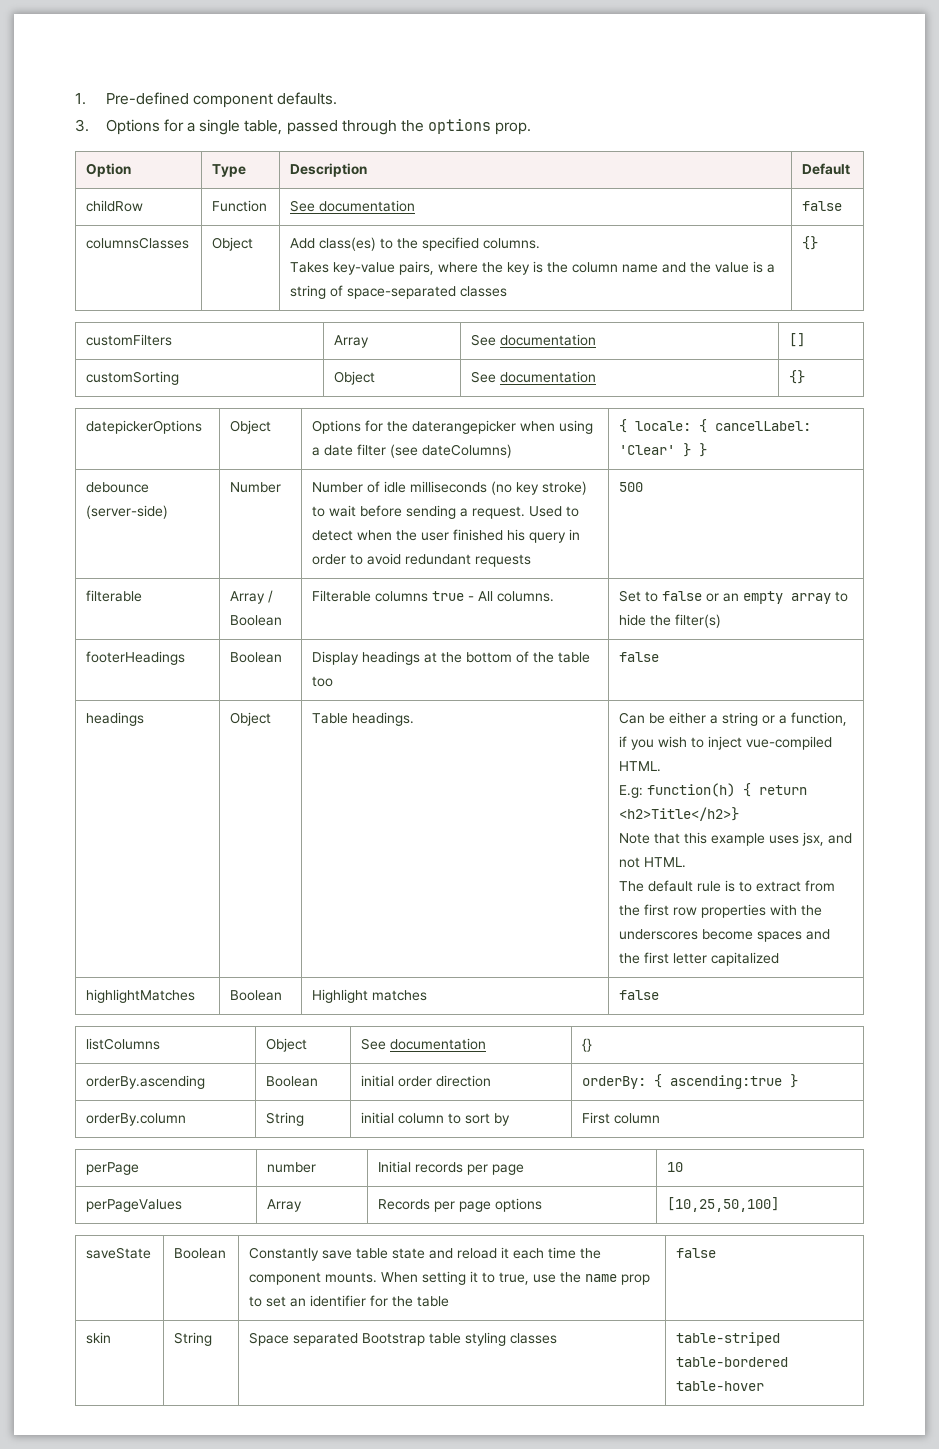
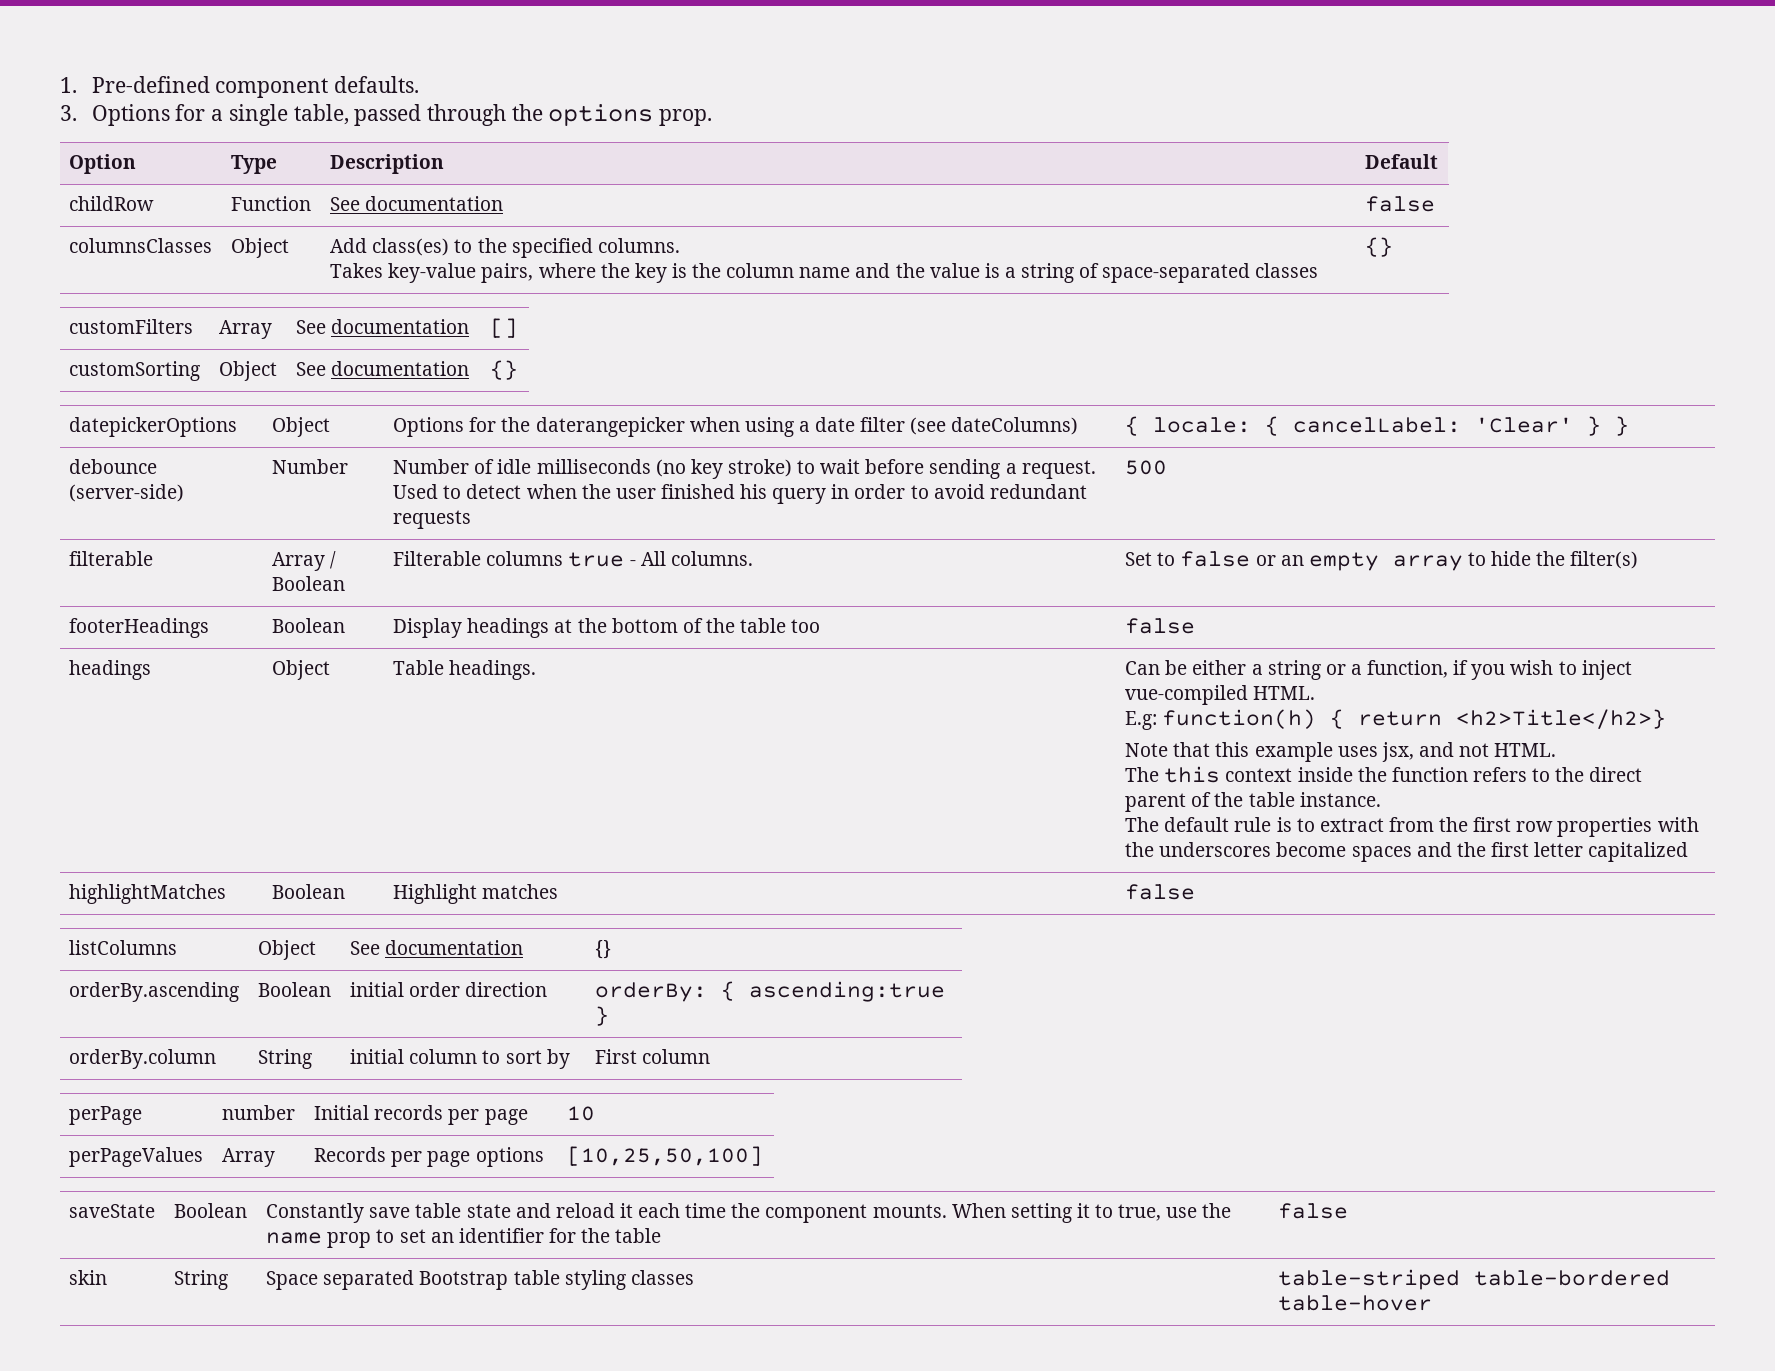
(687, 862) none -> [1125,766,1643,783] [1125,792,1381,812] // The this context inside the function refers to the direct parent of the table instance.

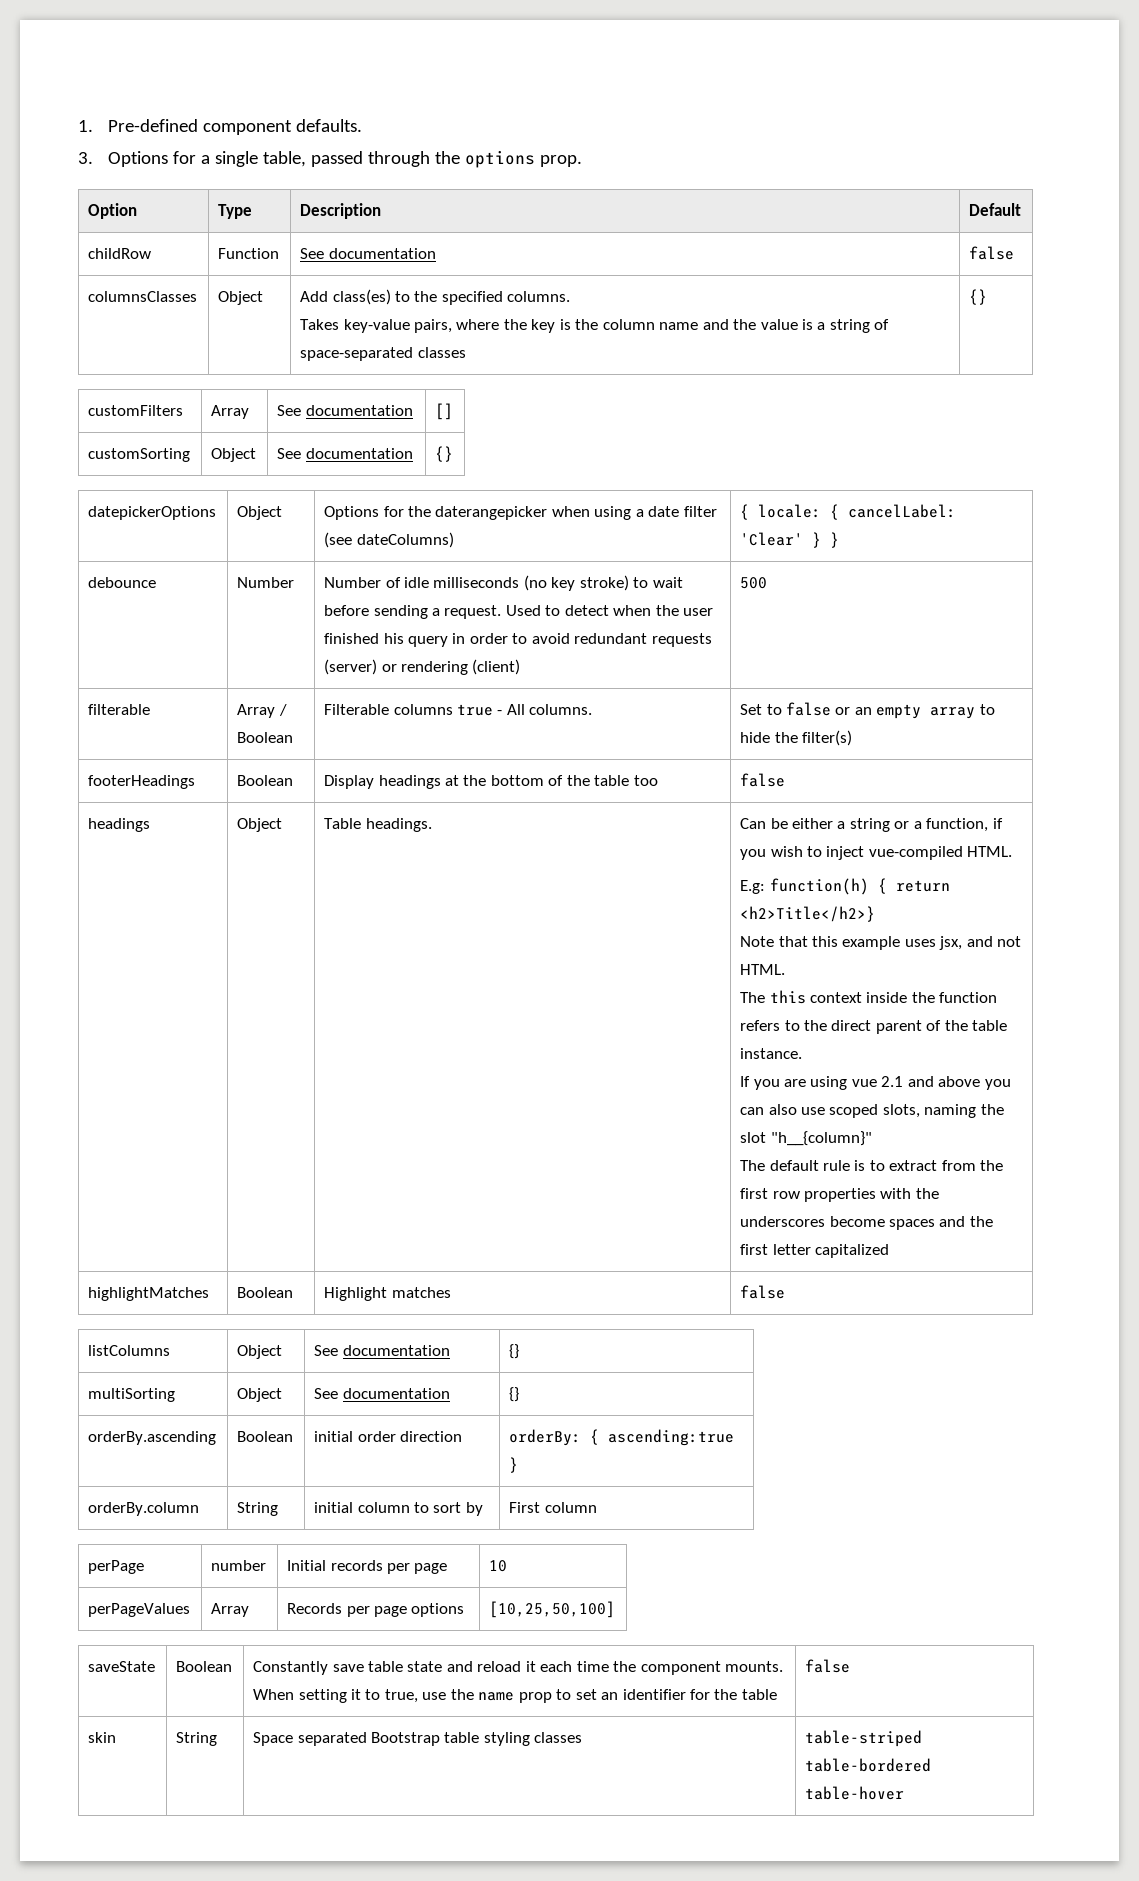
[69,484,185,502] (server-side) -> (157, 582) none
(472, 519) none -> [324,659,521,675] (server) or rendering (client)
(1381, 799) none -> [740,1076,1011,1090] [740,1104,1004,1118] [740,1131,872,1146] // If you are using vue 2.1 and above you can also use scoped slots, naming the slot "h__{column}"
(612, 949) none -> [88,1388,176,1402] [237,1388,283,1402] [314,1388,450,1399] [509,1387,520,1402] // multiSorting | Object | See documentation | {}

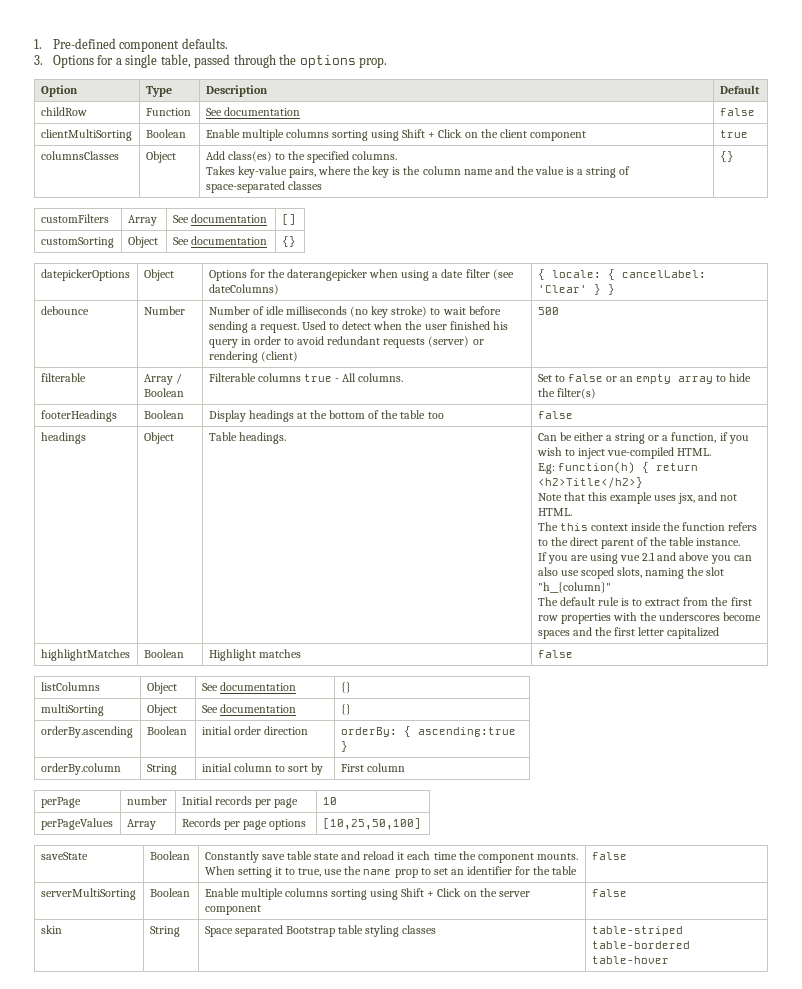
(1015, 253) none -> [40,129,132,141] [145,129,186,138] [205,129,586,141] [719,130,748,138] // clientMultiSorting | Boolean | Enable multiple columns sorting using Shift + Click on the client component | true
(851, 1666) none -> [40,888,136,900] [149,888,190,897] [204,888,530,900] [204,905,261,915] [591,889,627,897] // serverMultiSorting | Boolean | Enable multiple columns sorting using Shift + Click on the server component | false

